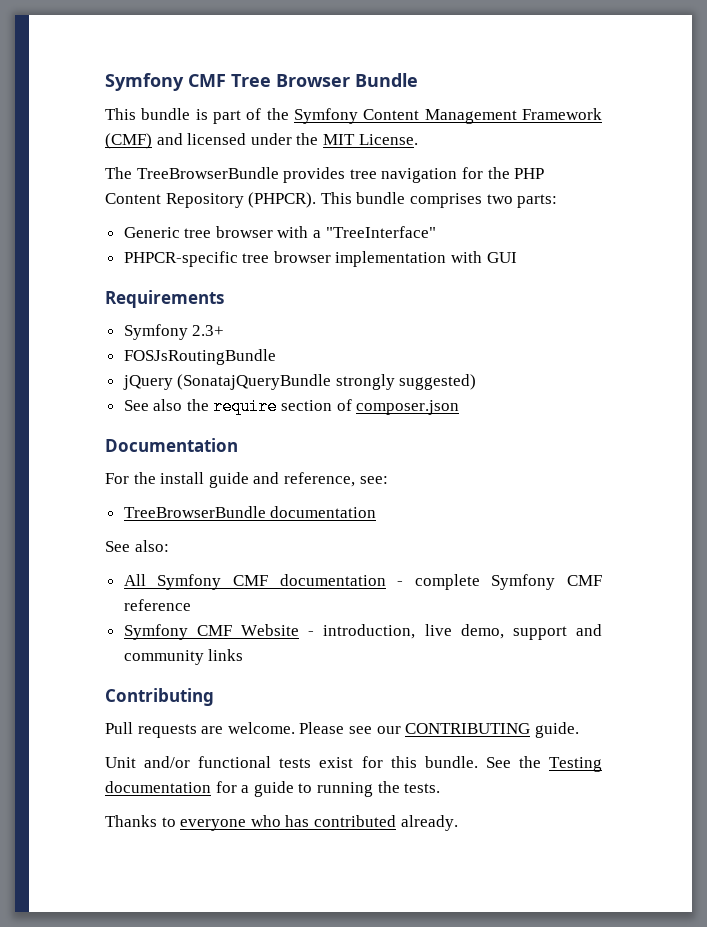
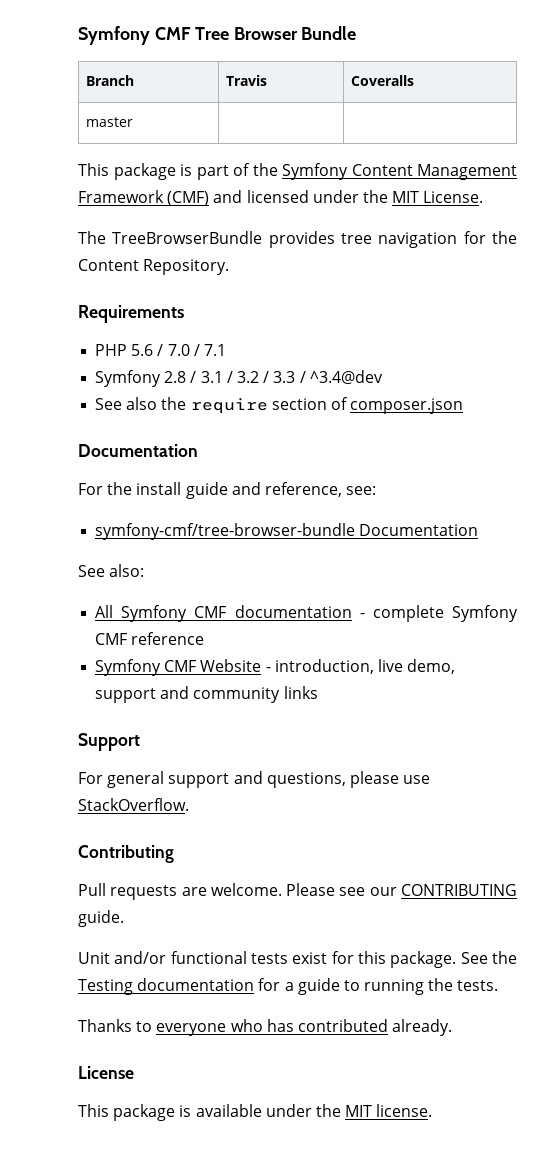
[105,108,191,120] // This bundle -> [86,75,135,86] [226,75,268,86] [351,75,415,86] [86,117,134,127] [78,163,176,180] // Branch | Travis | Coveralls // master | | // This package
[514,168,545,179] [105,192,558,208] [123,226,436,238] [123,251,517,267] [105,290,224,308] [123,324,225,340] [123,349,276,365] [122,374,477,390] PHP Content Repository (PHPCR). This bundle comprises two parts: // Generic tree browser with a "TreeInterface" // PHPCR-specific tree browser implementation with GUI // Requirements // Symfony 2.3+ // FOSJsRoutingBundle // jQuery (SonatajQueryBundle strongly suggested) -> [78,259,230,275] [78,305,184,323] [95,344,226,356] [95,370,383,387] Content Repository. // Requirements // PHP 5.6 / 7.0 / 7.1 // Symfony 2.8 / 3.1 / 3.2 / 3.3 / ^3.4@dev
[123,506,377,518] TreeBrowserBundle documentation -> [95,523,479,540] symfony-cmf/tree-browser-bundle Documentation
(244, 655) none -> [78,733,140,751] [78,771,431,788] [78,798,189,811] // Support // For general support and questions, please use StackOverflow.
[424,756,478,768] bundle. -> [390,951,457,968] package.
(458, 823) none -> [78,1066,134,1079] [78,1104,433,1121] // License // This package is available under the MIT license.

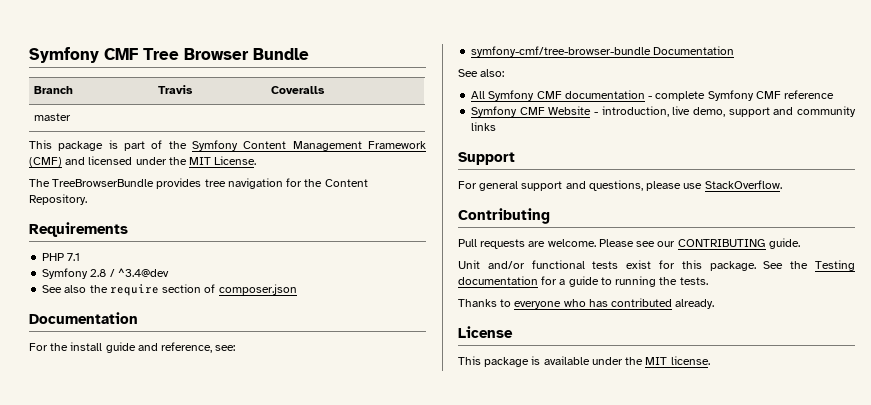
[131,344,200,356] 5.6 / 7.0 / -> (65, 257) none
[200,371,306,383] 3.1 / 3.2 / 3.3 / -> (115, 273) none

